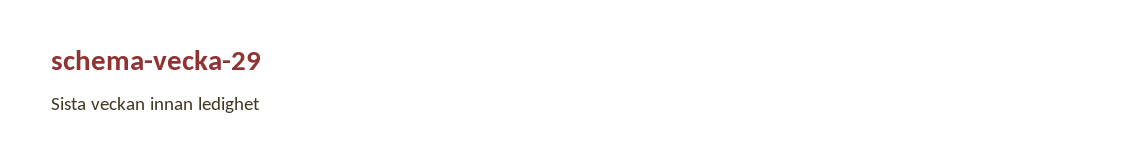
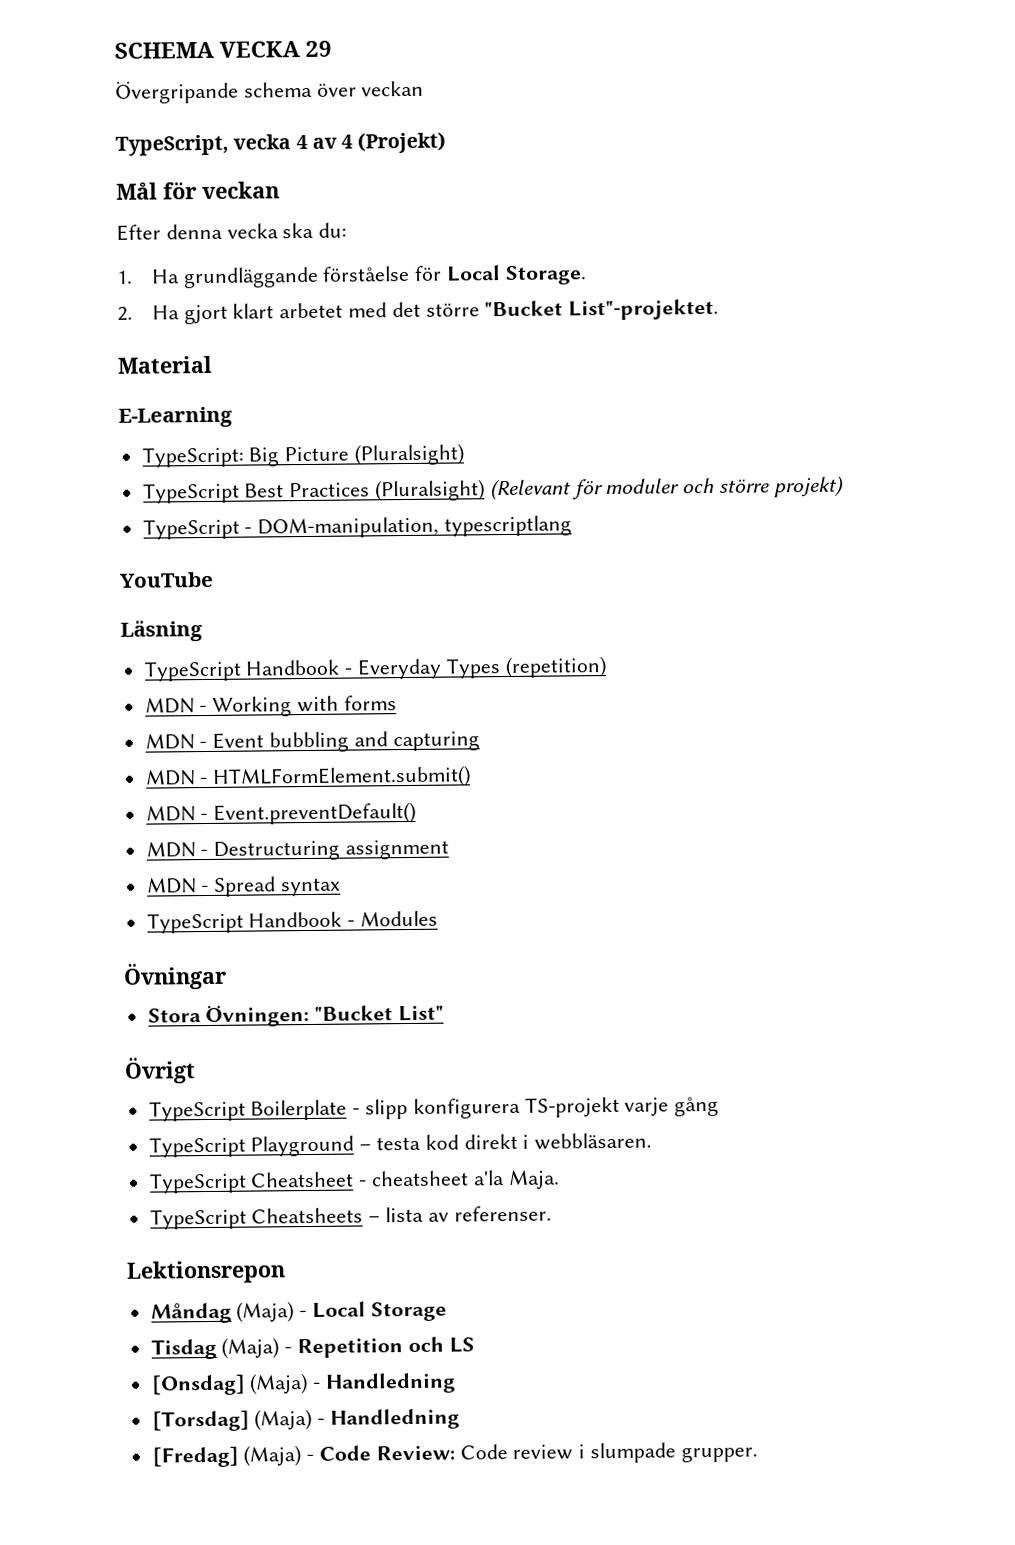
[51,50,261,70] [51,97,260,113] schema-vecka-29 // Sista veckan innan ledighet -> [114,40,333,59] [115,80,425,104] [115,131,447,156] [116,181,280,200] [116,222,348,241] [116,265,587,289] [117,298,720,325] [117,355,213,374] [118,406,233,428] [141,443,465,468] [142,475,844,504] [142,515,573,540] [119,571,214,588] [120,620,203,642] [143,656,607,682] [144,695,397,717] [144,731,480,753] [144,765,472,789] [145,801,417,825] [145,839,450,861] [146,876,342,897] [146,910,439,934] [123,962,227,990] [147,1004,445,1028] [124,1057,196,1084] [148,1096,720,1122] [148,1132,653,1158] [148,1169,560,1194] [149,1205,552,1230] [126,1260,286,1284] [150,1301,447,1324] [150,1336,475,1360] [150,1372,457,1396] [151,1408,461,1432] [151,1442,758,1468] SCHEMA VECKA 29 // Övergripande schema över veckan // TypeScript, vecka 4 av 4 (Projekt) // Mål för veckan // Efter denna vecka ska du: // 1. Ha grundläggande förståelse för Local Storage. // 2. Ha gjort klart arbetet med det större "Bucket List"-projektet. // Material // E‑Learning // TypeScript: Big Picture (Pluralsight) // TypeScript Best Practices (Pluralsight) (Relevant för moduler och större projekt) // TypeScript - DOM-manipulation, typescriptlang // YouTube // Läsning // TypeScript Handbook - Everyday Types (repetition) // MDN - Working with forms // MDN - Event bubbling and capturing // MDN - HTMLFormElement.submit() // MDN - Event.preventDefault() // MDN - Destructuring assignment // MDN - Spread syntax // TypeScript Handbook - Modules // Övningar // Stora Övningen: "Bucket List" // Övrigt // TypeScript Boilerplate - slipp konfigurera TS-projekt varje gång // TypeScript Playground – testa kod direkt i webbläsaren. // TypeScript Cheatsheet - cheatsheet a'la Maja. // TypeScript Cheatsheets – lista av referenser. // Lektionsrepon // Måndag (Maja) - Local Storage // Tisdag (Maja) - Repetition och LS // [Onsdag] (Maja) - Handledning // [Torsdag] (Maja) - Handledning // [Fredag] (Maja) - Code Review: Code review i slumpade grupper.

